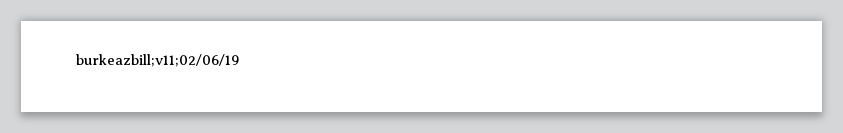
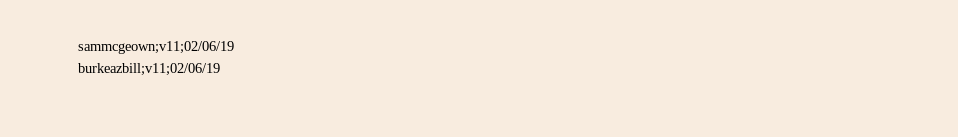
(76, 60) none -> [78,41,234,54] sammcgeown;v11;02/06/19 //

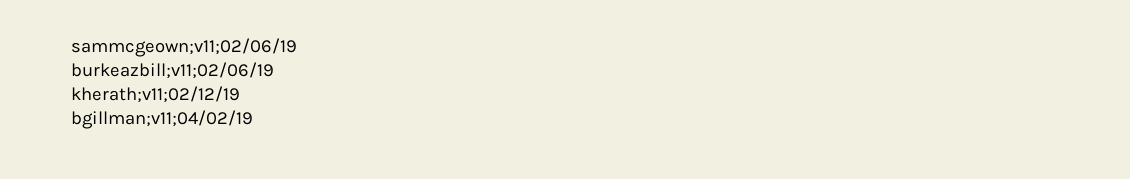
(220, 69) none -> [71,86,240,103] [71,110,253,129] // kherath;v11;02/12/19 // bgillman;v11;04/02/19

